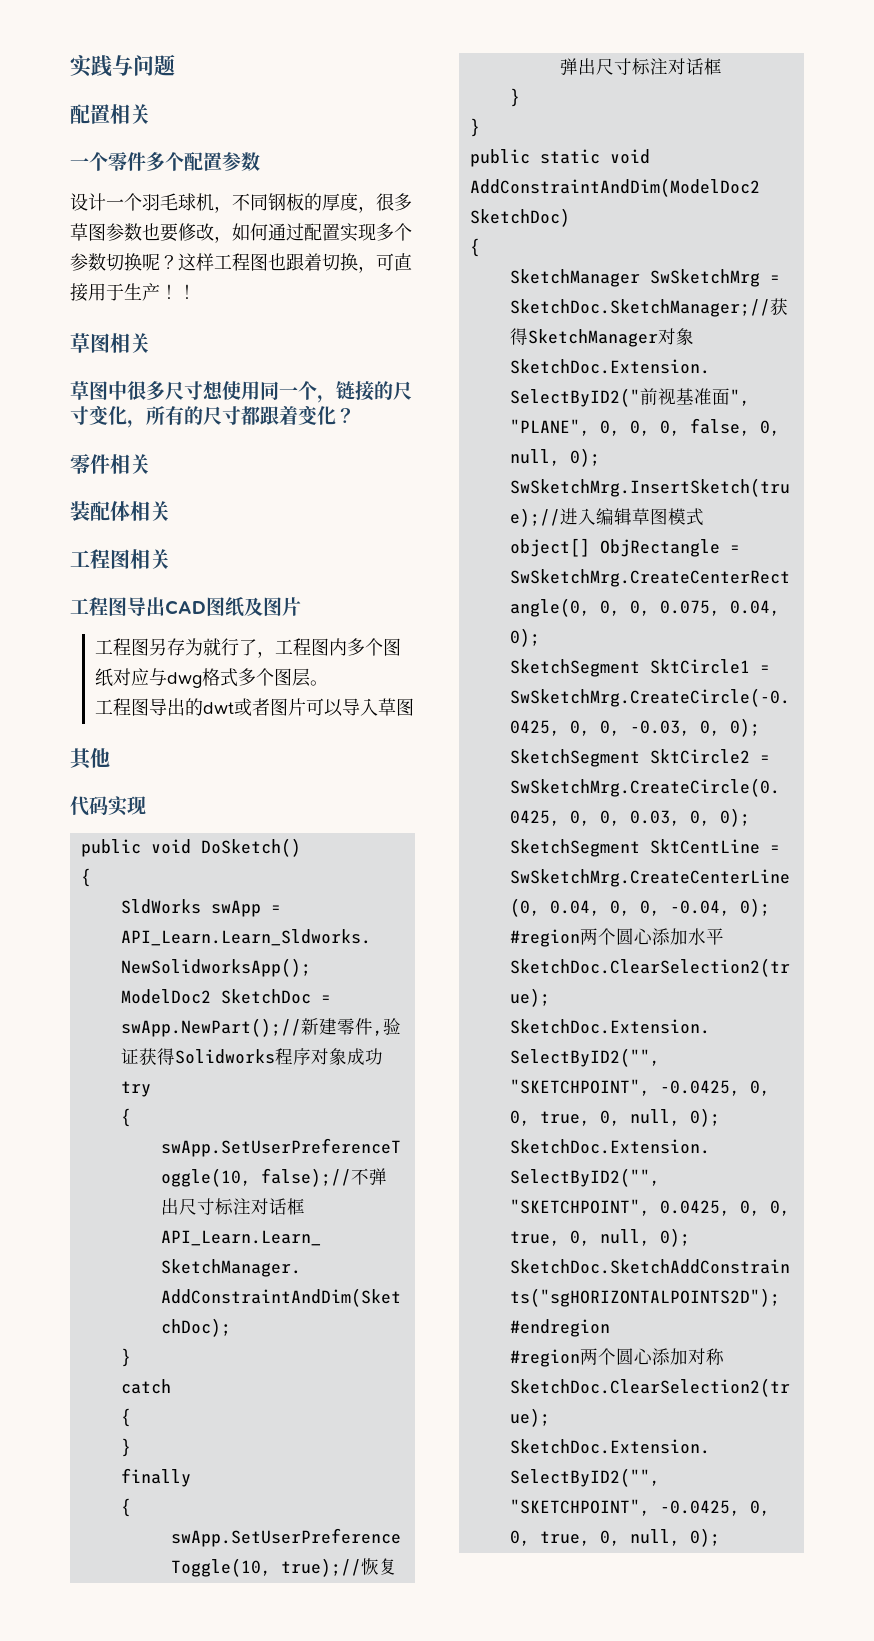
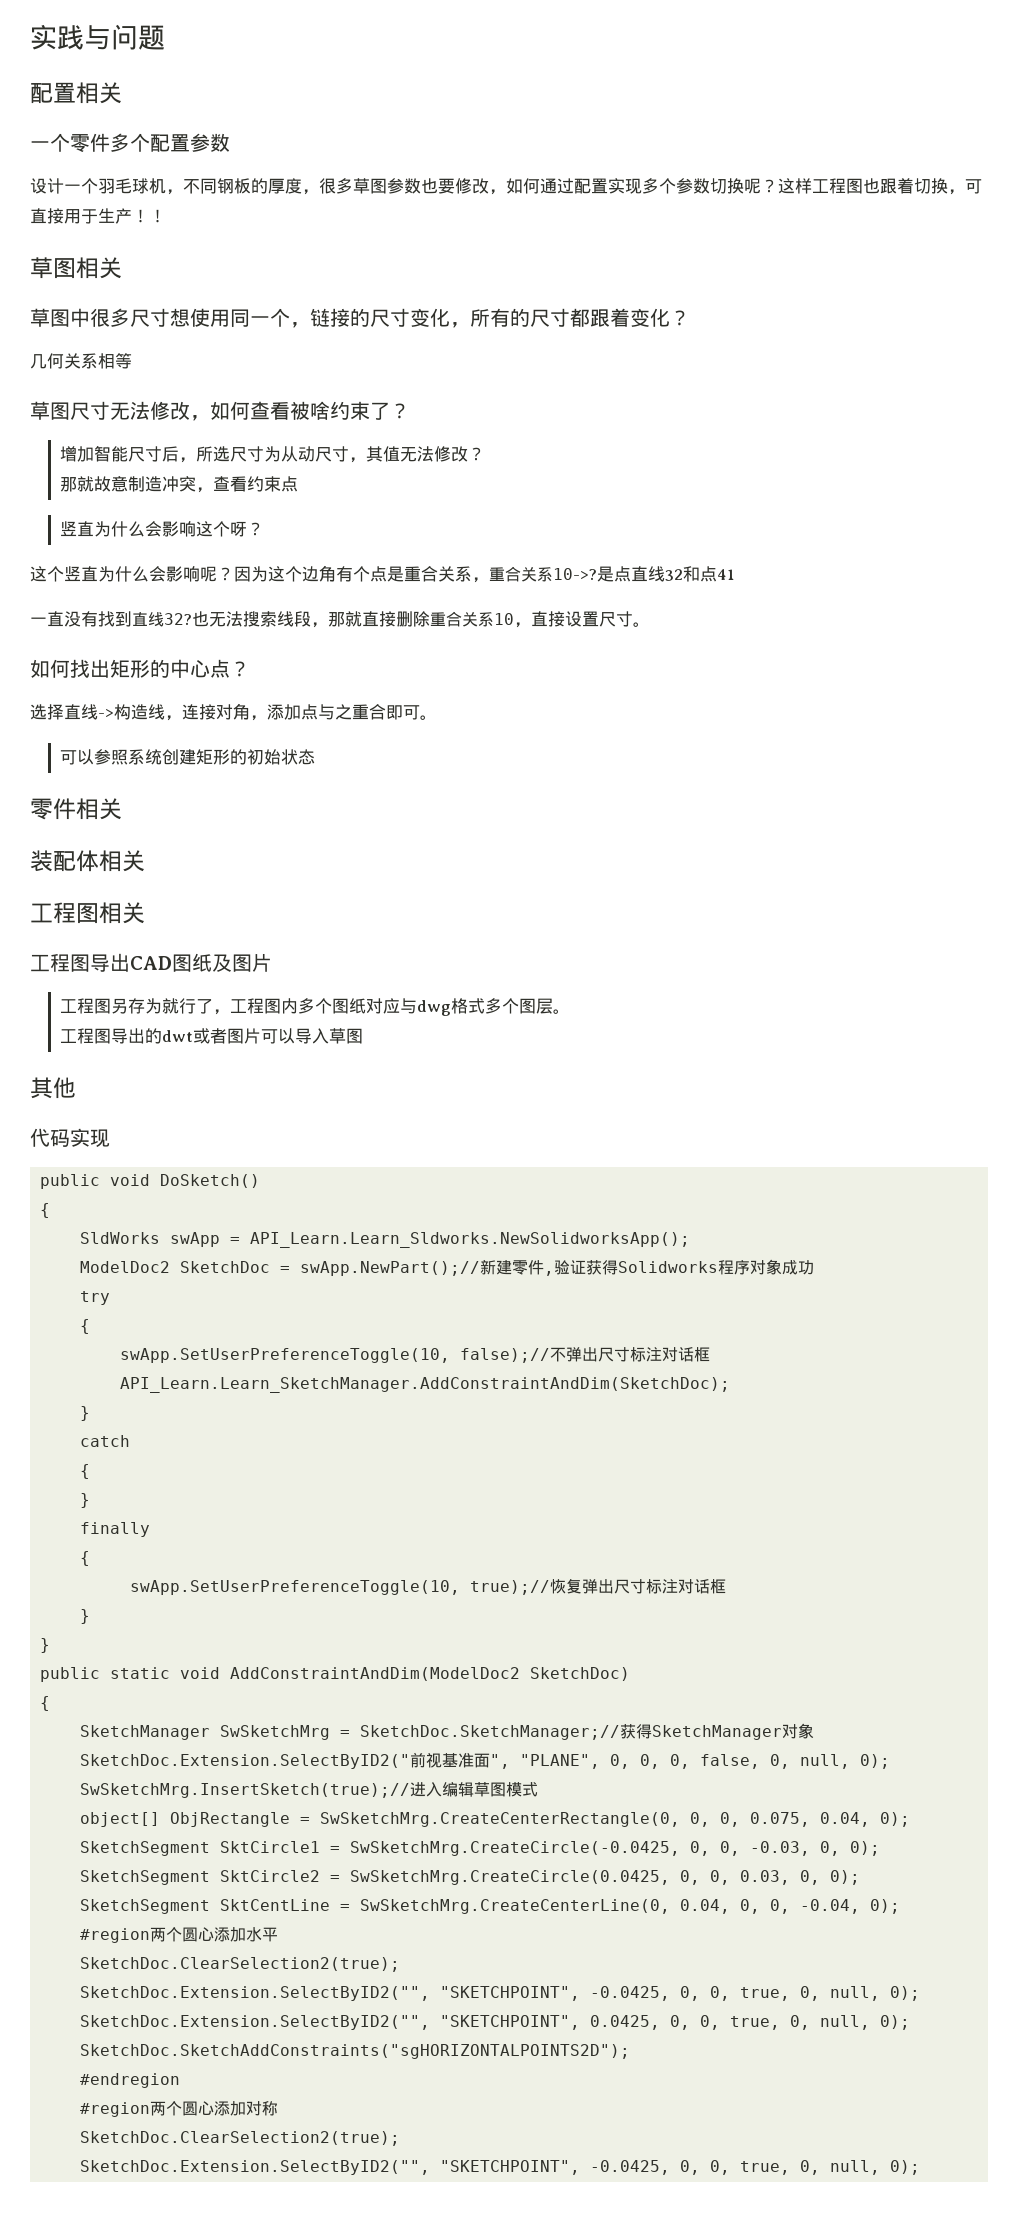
(355, 415) none -> [30,353,132,369] [30,401,410,421] [59,445,485,463] [59,476,298,493] [59,521,264,537] [30,565,735,583] [30,611,650,628] [30,659,250,678] [30,703,437,721] [59,749,315,765] // 几何关系相等 // 草图尺寸无法修改，如何查看被啥约束了？ // 增加智能尺寸后，所选尺寸为从动尺寸，其值无法修改？ // 那就故意制造冲突，查看约束点 // 竖直为什么会影响这个呀？ // 这个竖直为什么会影响呢？因为这个边角有个点是重合关系，重合关系10->?是点直线32和点41 // 一直没有找到直线32?也无法搜索线段，那就直接删除重合关系10，直接设置尺寸。 // 如何找出矩形的中心点？ // 选择直线->构造线，连接对角，添加点与之重合即可。 // 可以参照系统创建矩形的初始状态

